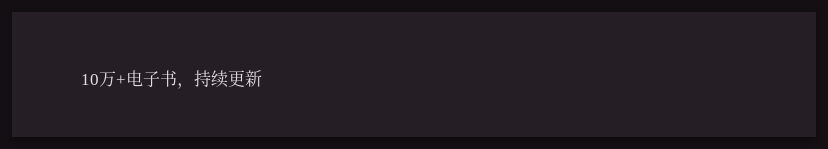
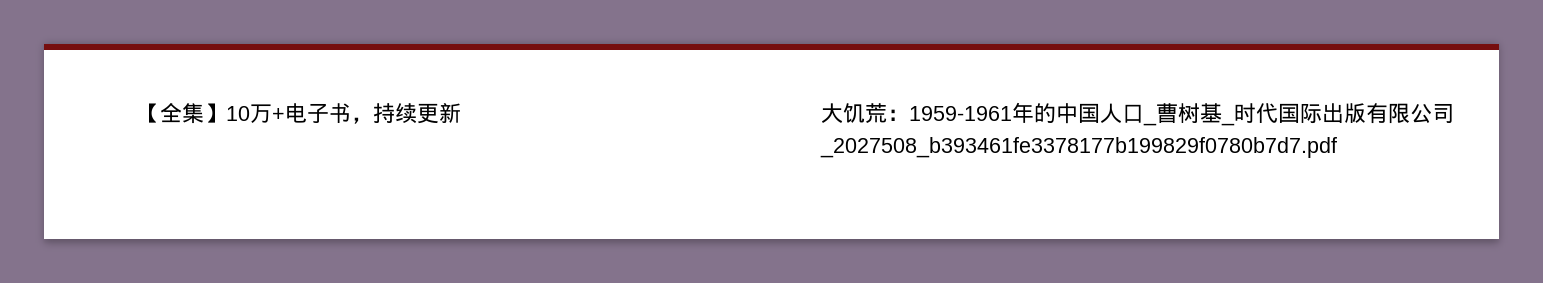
(81, 79) none -> [138,103,226,124] 【全集】
(262, 78) none -> [821,102,1454,126] [820,137,1337,158] // 大饥荒：1959-1961年的中国人口_曹树基_时代国际出版有限公司_2027508_b393461fe3378177b199829f0780b7d7.pdf

